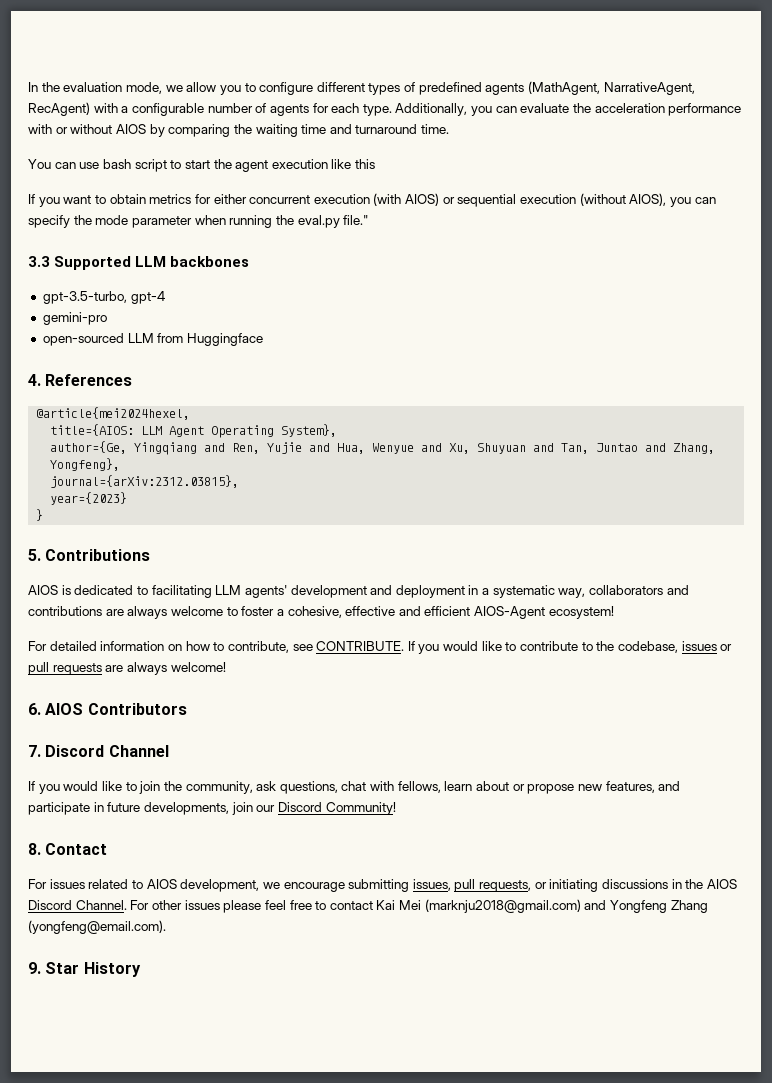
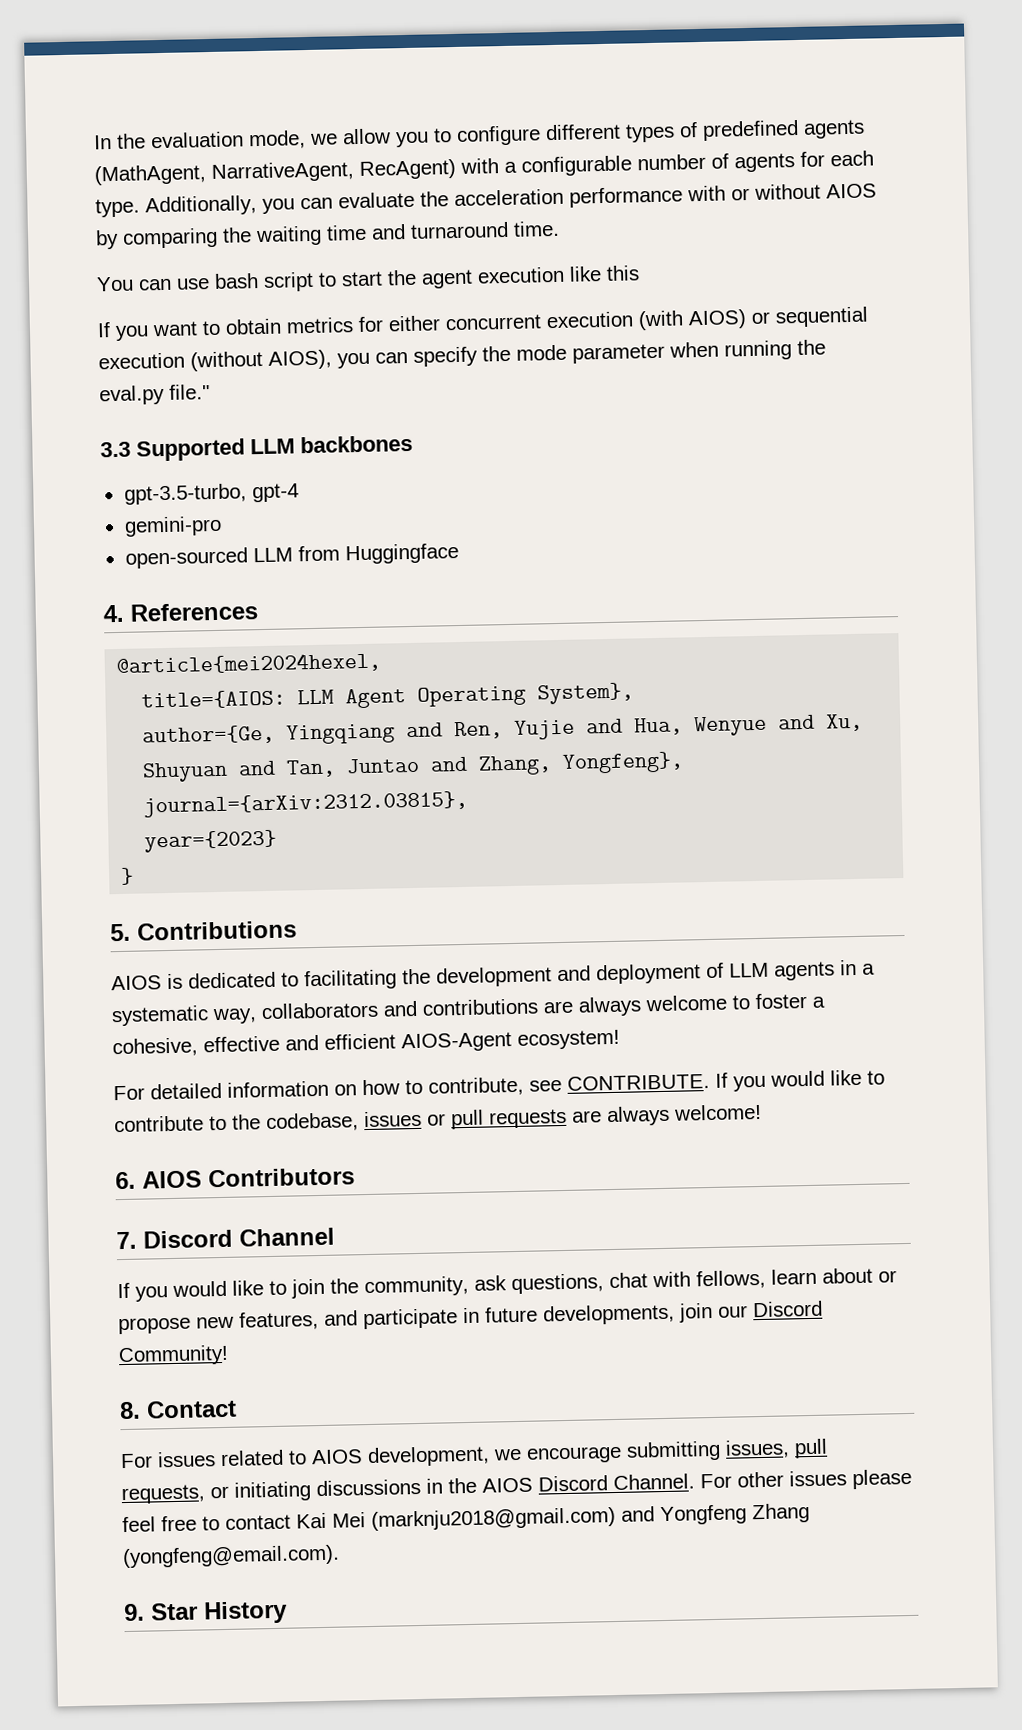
[215,585,287,598] LLM agents' -> [402,968,431,985] the
(465, 591) none -> [706,961,835,981] of LLM agents

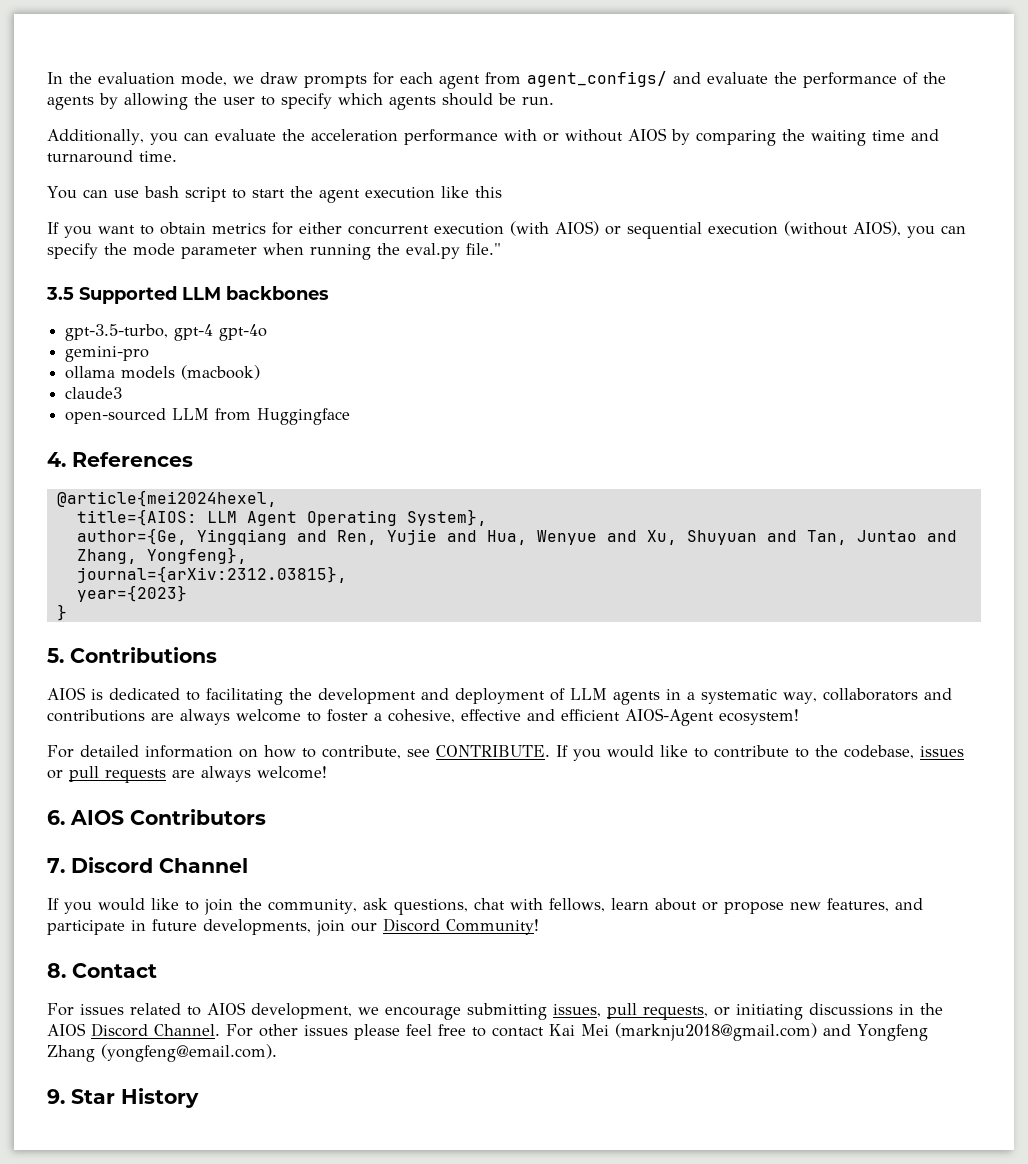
[342,119,865,148] [94,150,874,186] [95,198,140,218] allow you to configure different types of predefined agents (MathAgent, NarrativeAgent, RecAgent) with a configurable number of agents for each type. -> [260,71,946,89] [47,93,554,110] draw prompts for each agent from agent_configs/ and evaluate the performance of the agents by allowing the user to specify which agents should be run. //
[100,441,131,458] 3.3 -> [46,287,74,300] 3.5
(299, 493) none -> [219,324,268,341] gpt-4o
(222, 526) none -> [65,365,261,380] [65,387,123,399] // ollama models (macbook) // claude3

